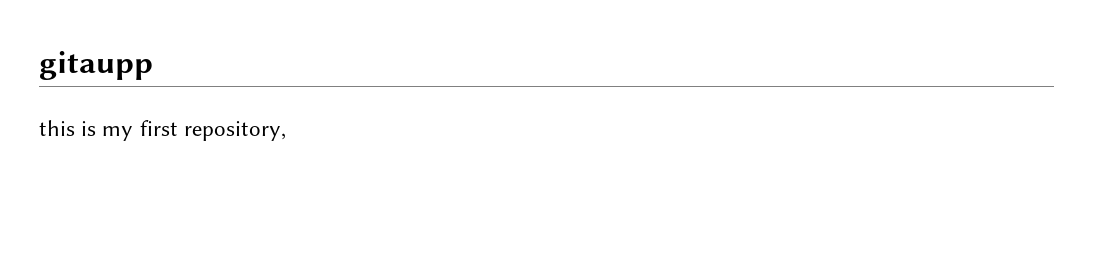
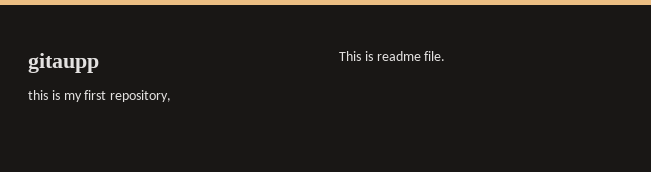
(286, 131) none -> [339,51,446,61] // This is readme file.

